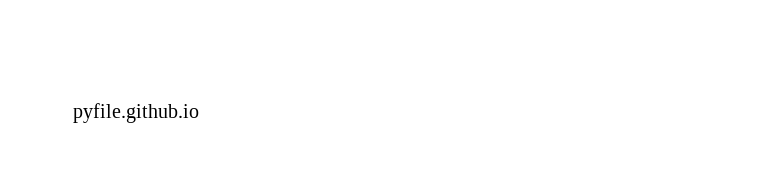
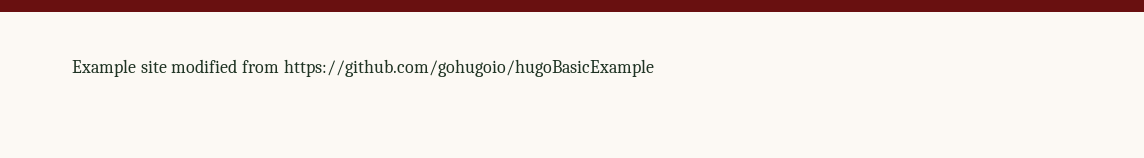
[73,103,199,123] pyfile.github.io -> [72,59,654,77] Example site modified from https://github.com/gohugoio/hugoBasicExample

